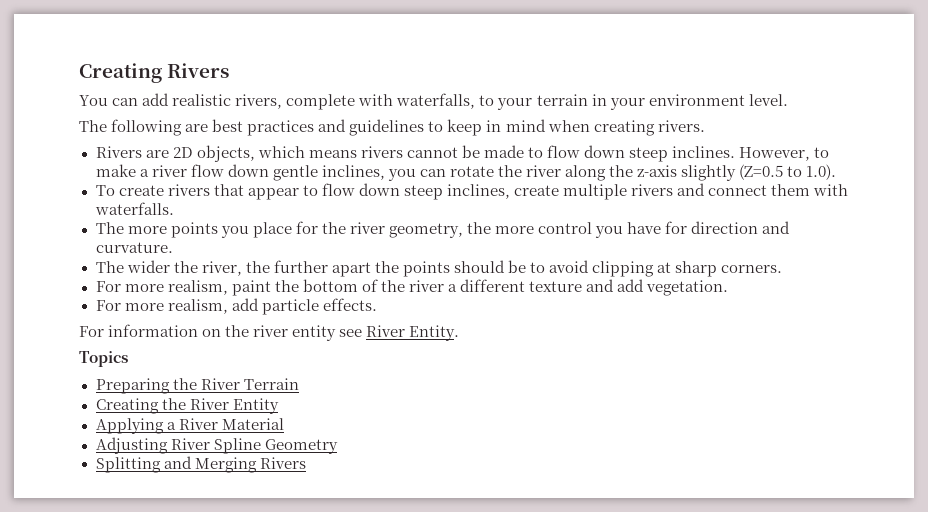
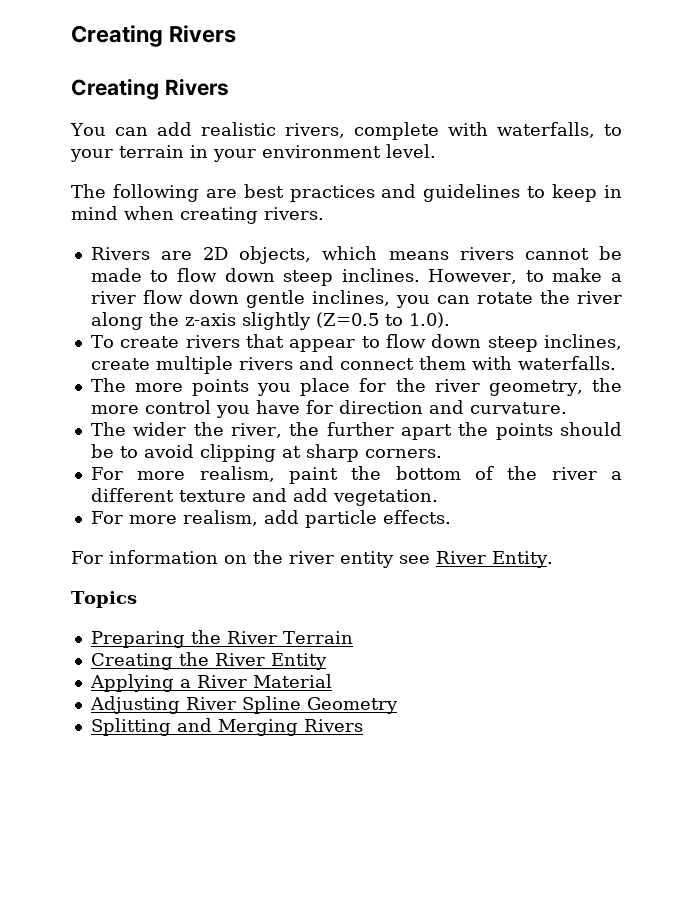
[79,63,230,83] Creating Rivers -> [71,25,237,47] [71,78,229,100] Creating Rivers // Creating Rivers

